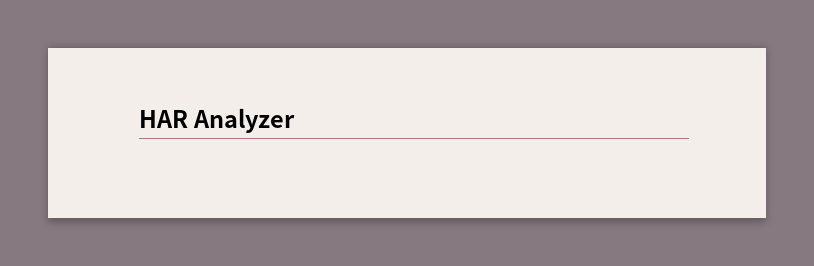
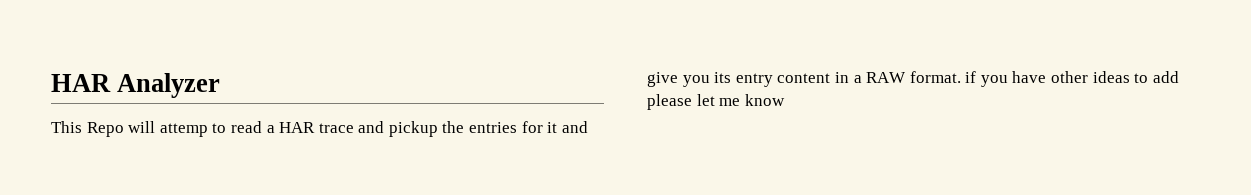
(296, 120) none -> [51,121,588,137] [647,71,1179,87] [647,94,785,110] // This Repo will attemp to read a HAR trace and pickup the entries for it and give you its entry content in a RAW format. if you have other ideas to add please let me know

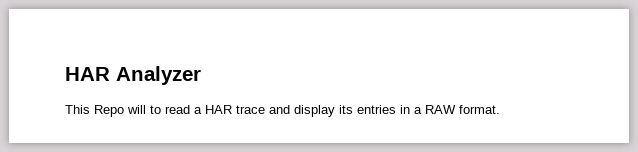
[159,123,208,137] attemp -> (146, 109) none
[388,121,588,137] [647,71,1179,87] [647,94,785,110] pickup the entries for it and give you its entry content in a RAW format. if you have other ideas to add please let me know -> [294,105,500,117] display its entries in a RAW format.

